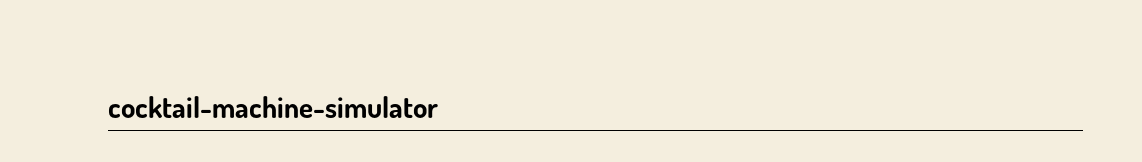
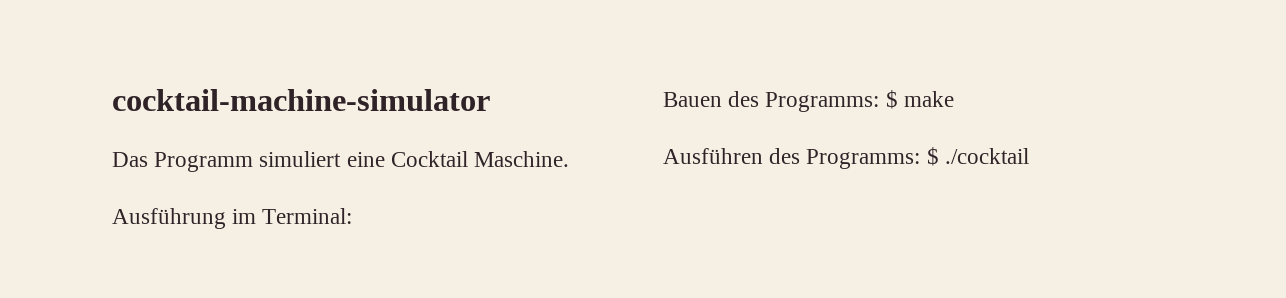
(438, 107) none -> [112,151,570,172] [112,208,353,229] [663,90,954,112] [663,147,1029,169] // Das Programm simuliert eine Cocktail Maschine. // Ausführung im Terminal: // Bauen des Programms: $ make // Ausführen des Programms: $ ./cocktail

